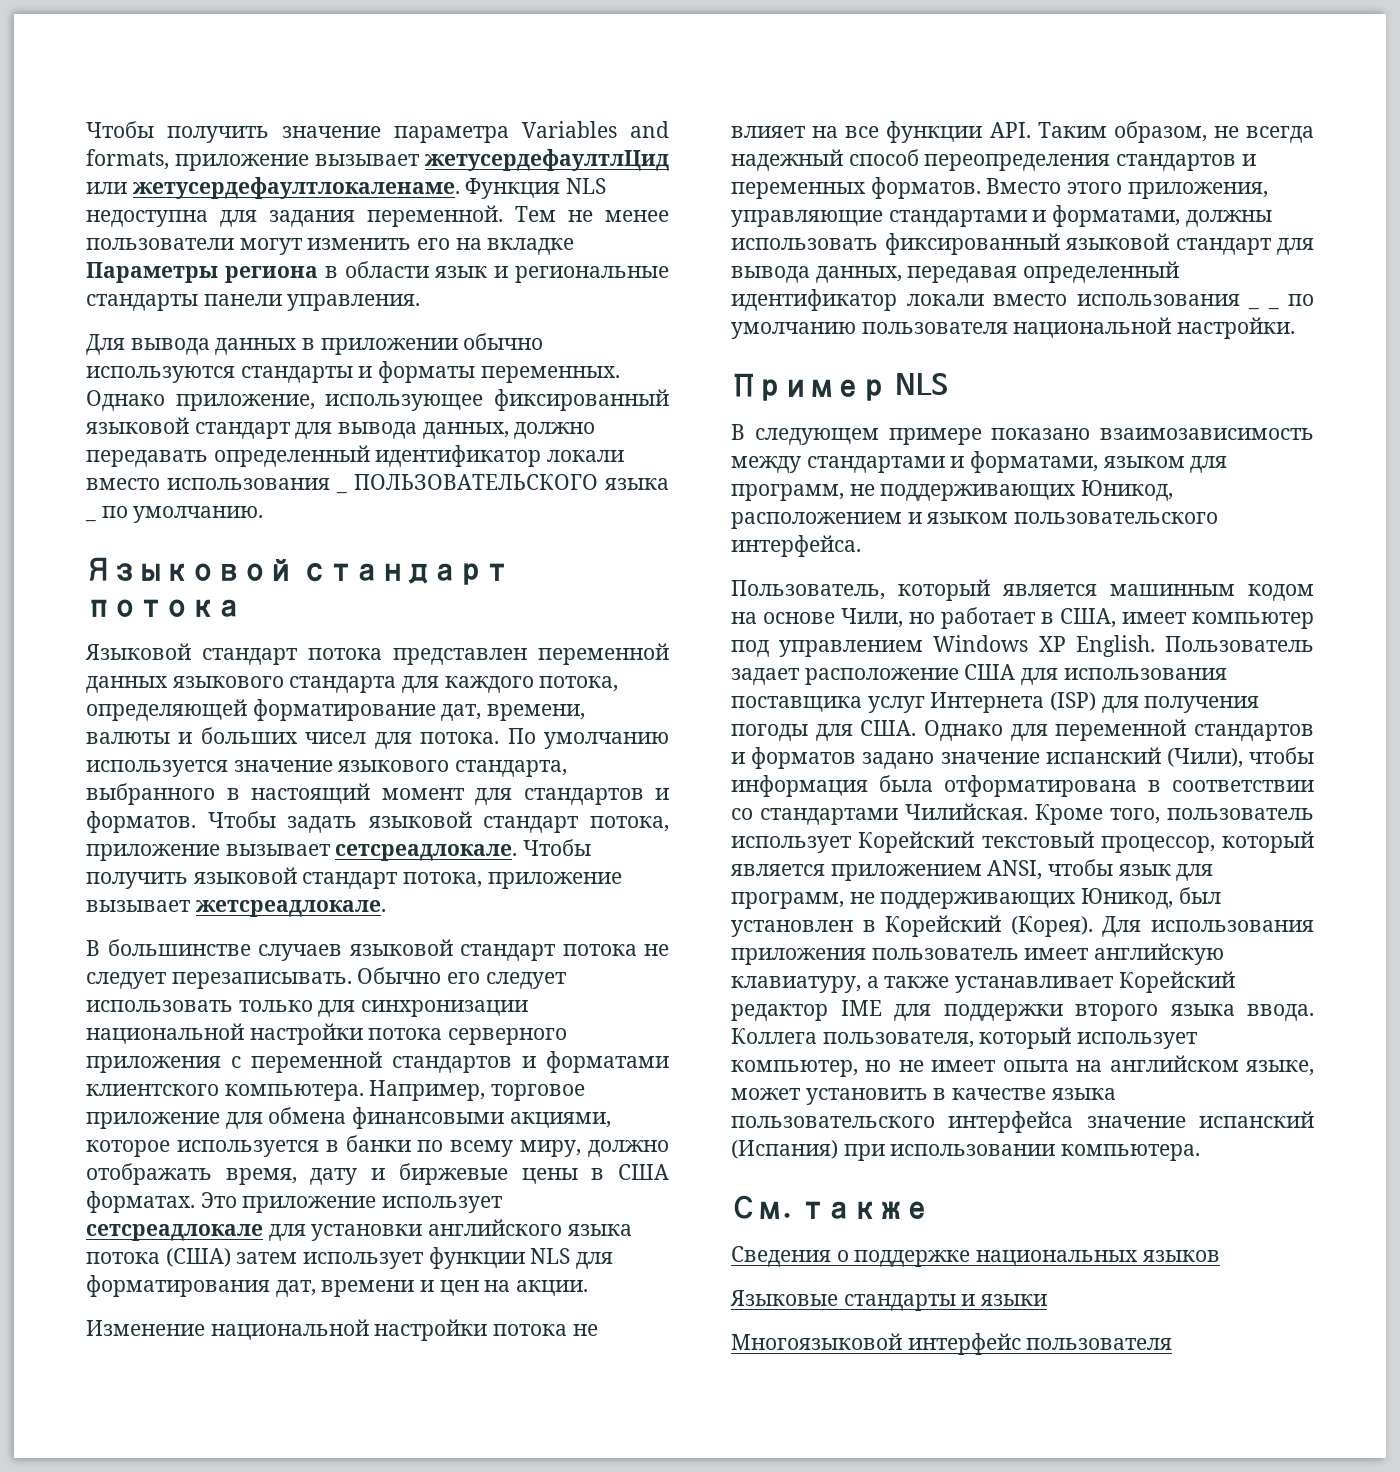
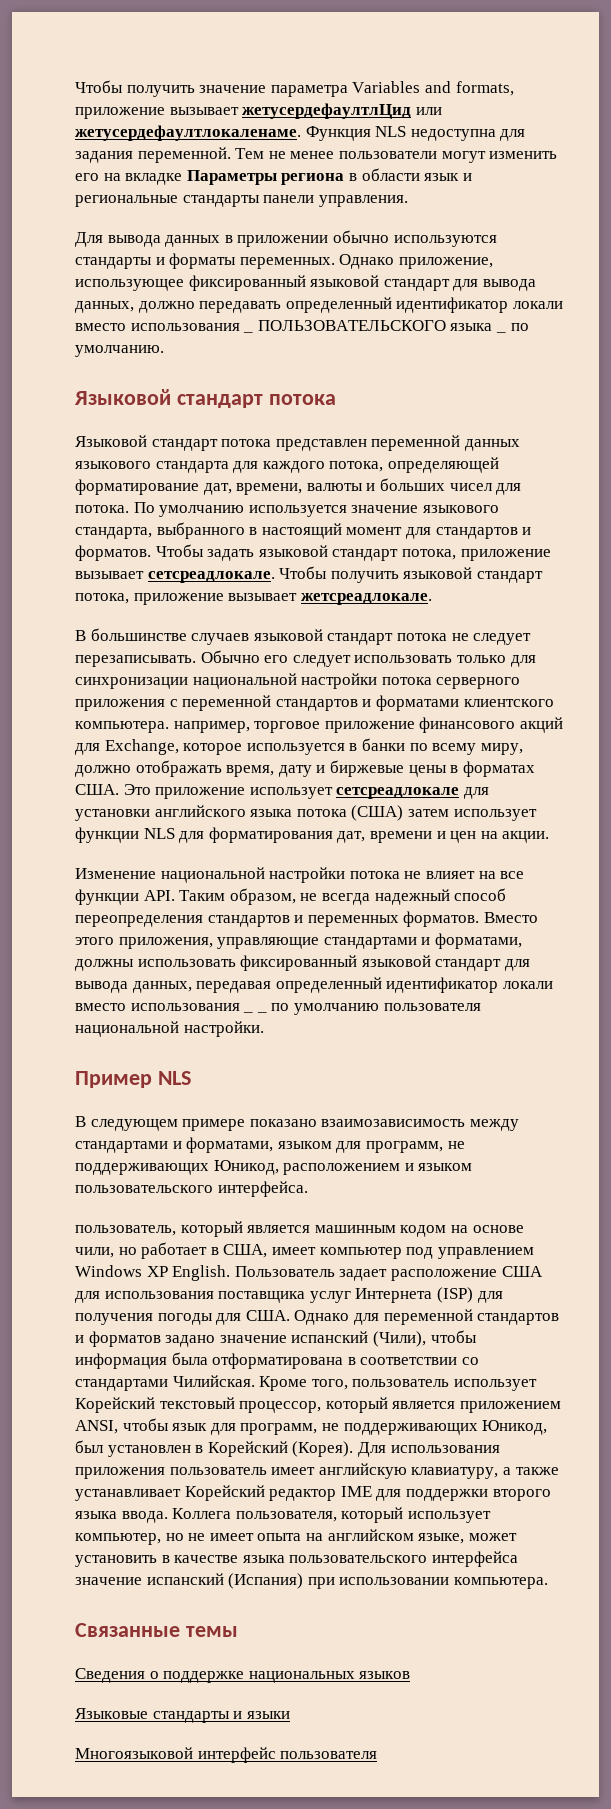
[369,1080,486,1101] Например, -> [173,721,250,733] например,
[225,1107,611,1129] для обмена финансовыми акциями, -> [419,717,563,733] [75,739,179,755] финансового акций для Exchange,
[617,1164,669,1180] [86,1191,195,1213] США форматах. -> [462,761,535,777] [75,784,119,795] форматах США.
[731,580,885,600] Пользователь, -> [75,1225,176,1236] пользователь,
[841,608,903,628] Чили, -> [75,1247,114,1258] чили,
[731,1195,930,1219] См. также -> [75,1623,238,1637] Связанные темы

